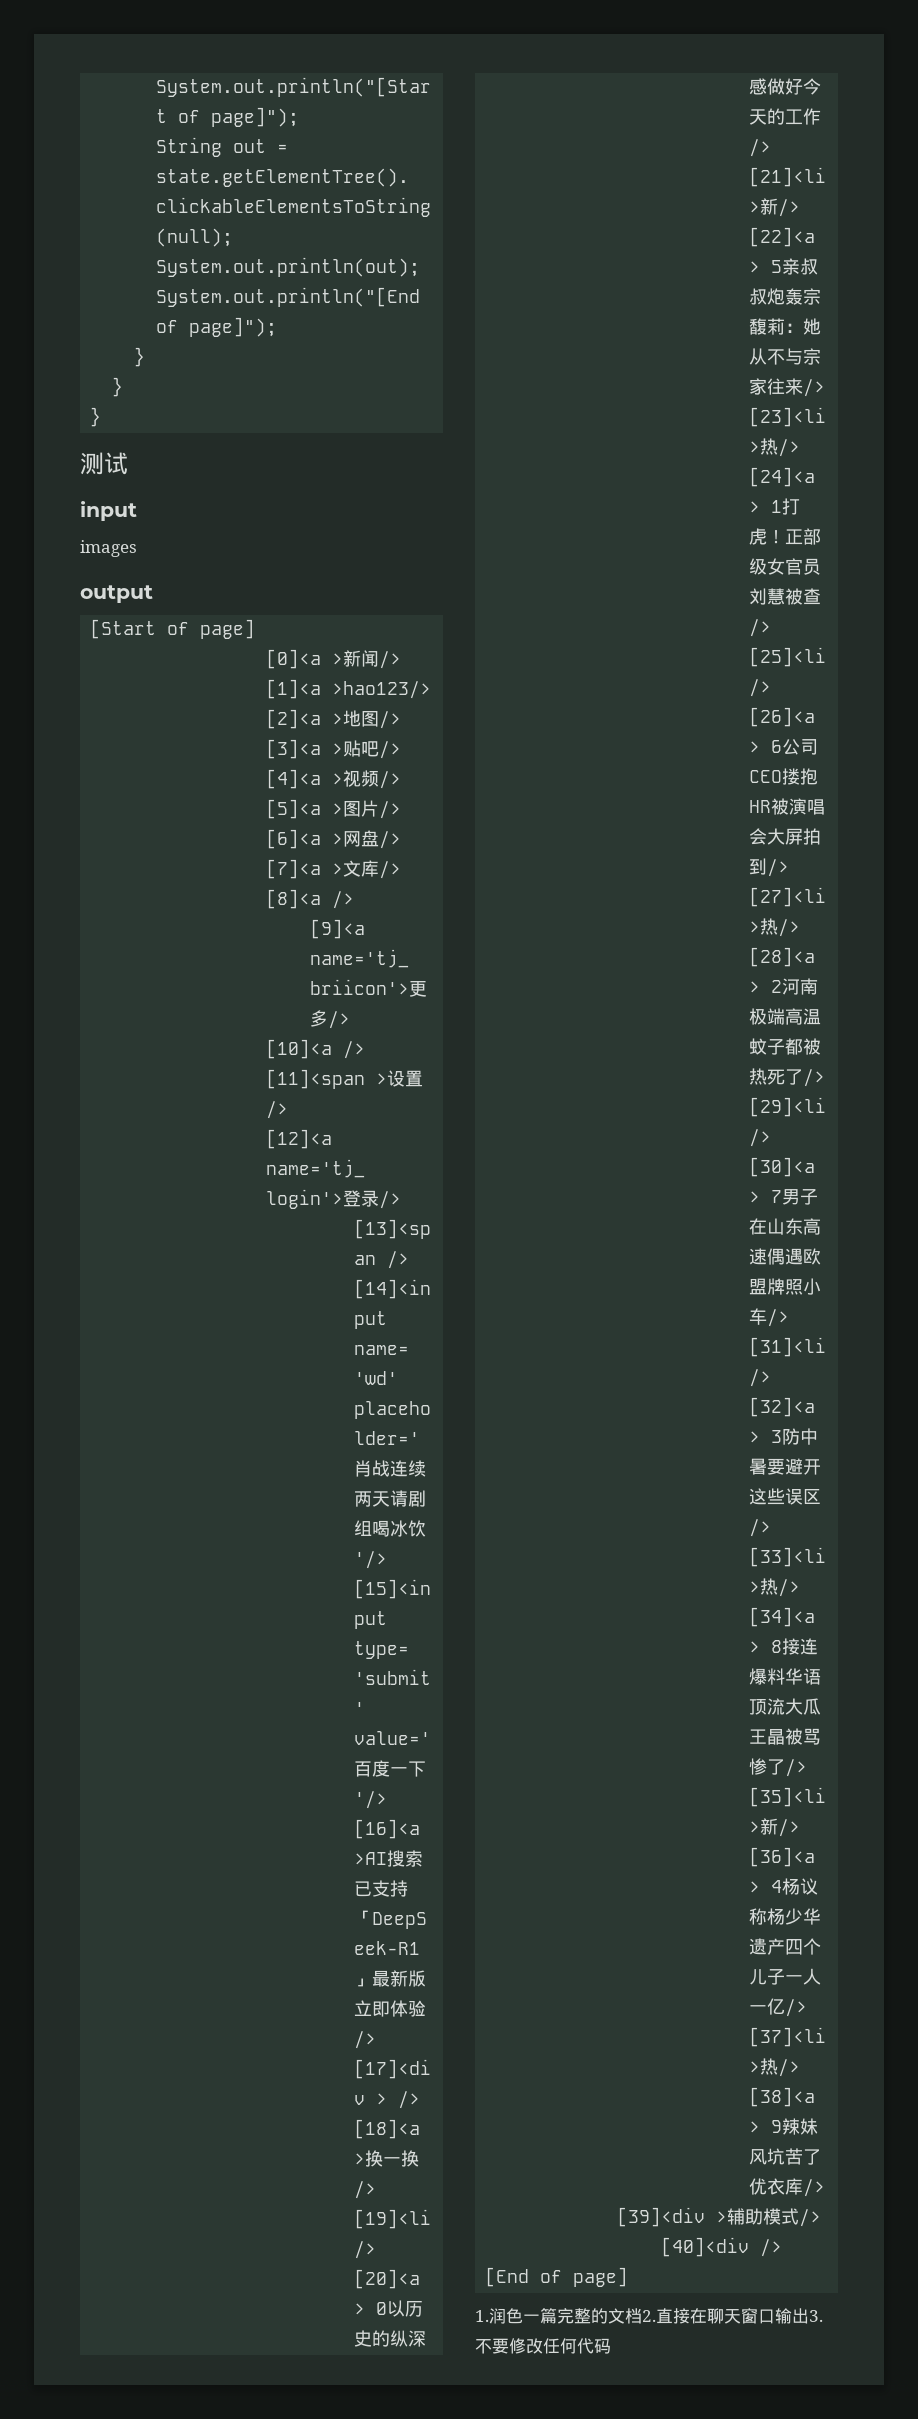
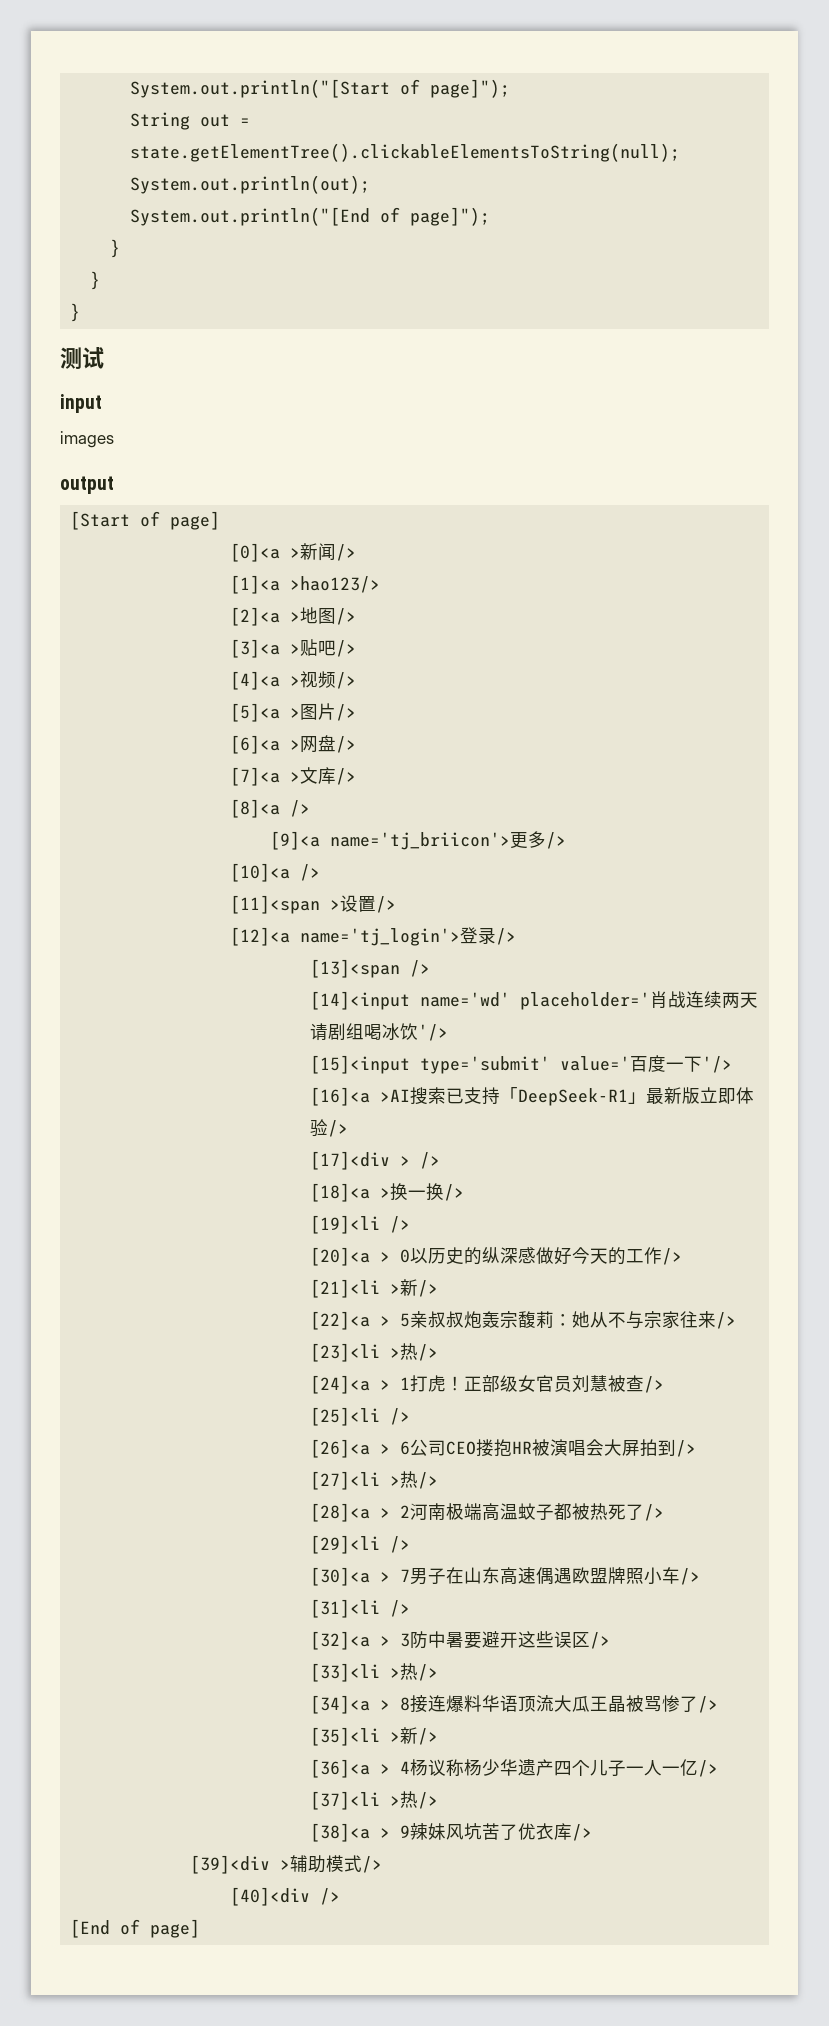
[475,2308,823,2324] [475,2338,611,2354] // 1.润色一篇完整的文档2.直接在聊天窗口输出3.不要修改任何代码 -> (201, 1928) none

